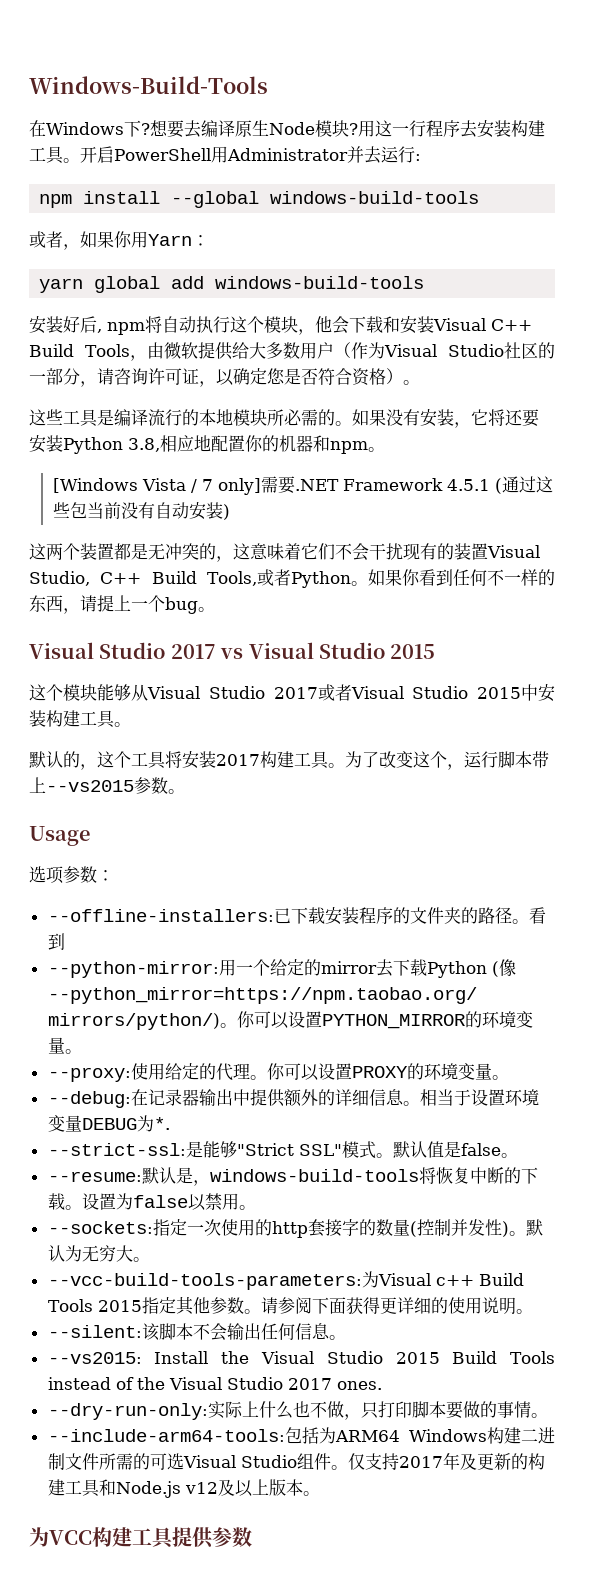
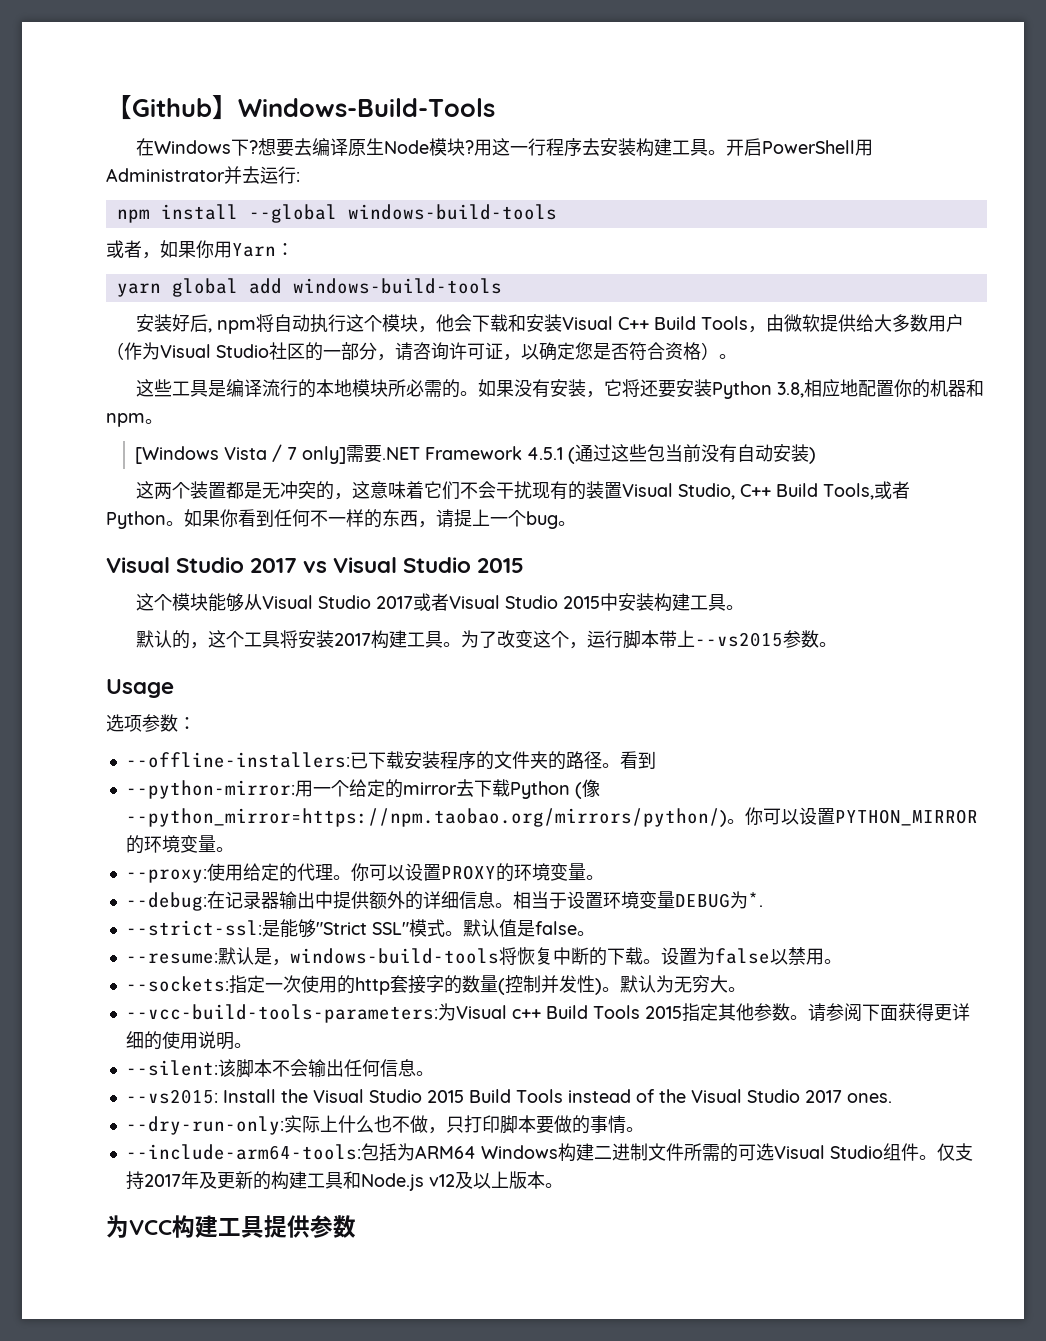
(29, 85) none -> [106,95,238,120] 【Github】

